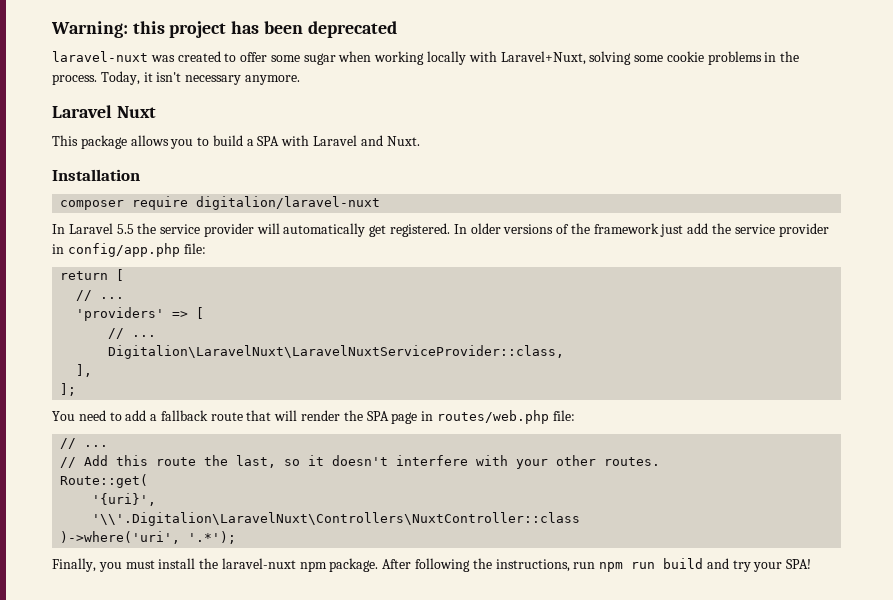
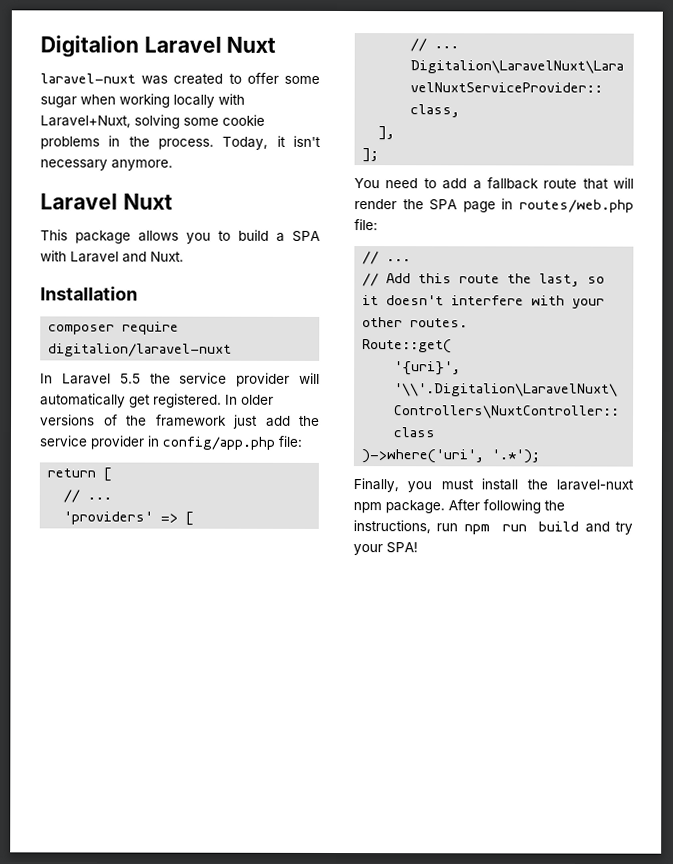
[51,21,397,38] Warning: this project has been deprecated -> [40,35,277,58] Digitalion Laravel Nuxt

